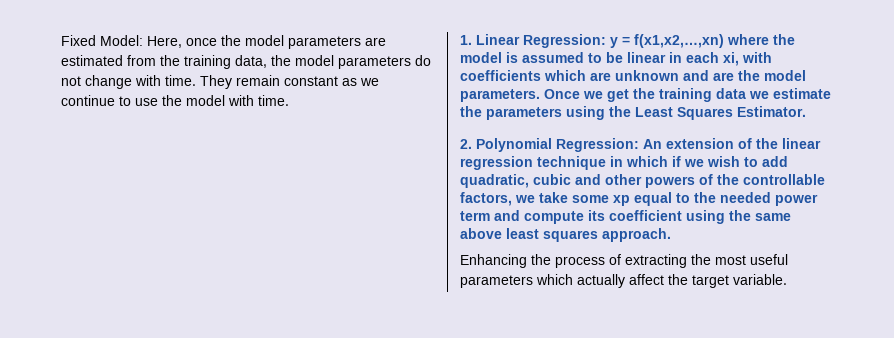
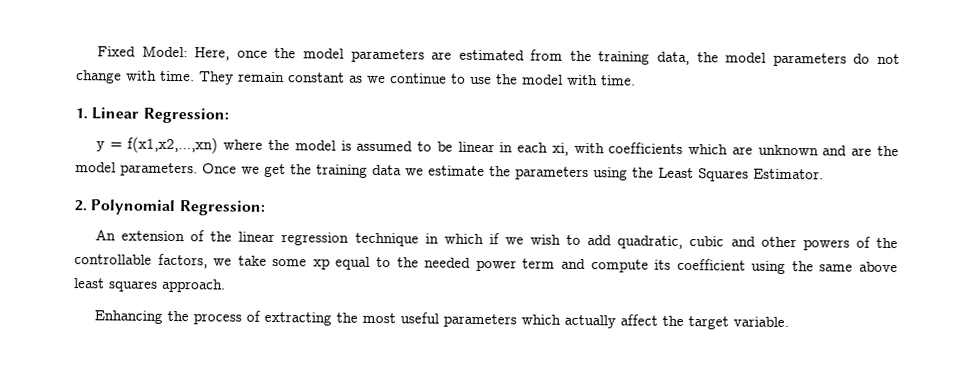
(606, 41) none -> (229, 115) //
(639, 145) none -> (265, 208) //

